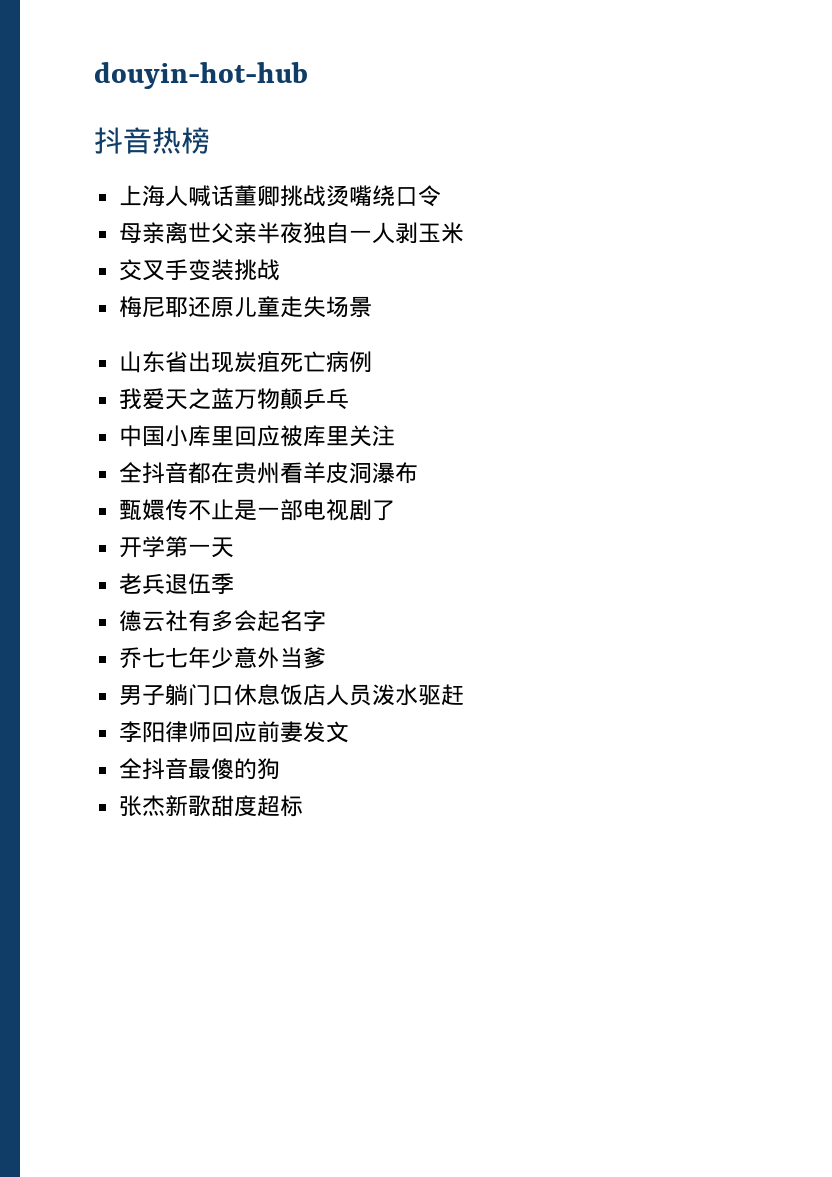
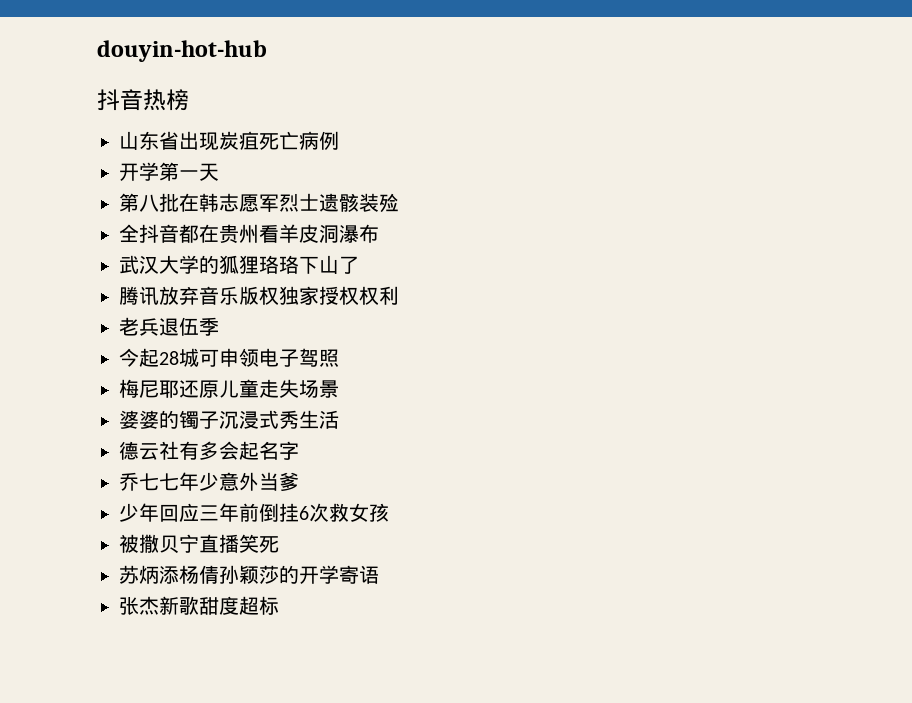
[119,185,442,207] [119,222,465,244] [119,259,281,281] [119,296,373,318] // 上海人喊话董卿挑战烫嘴绕口令 // 母亲离世父亲半夜独自一人剥玉米 // 交叉手变装挑战 // 梅尼耶还原儿童走失场景 -> (189, 100) none
[119,388,350,410] [119,425,396,447] 我爱天之蓝万物颠乒乓 // 中国小库里回应被库里关注 -> [119,162,219,181] [119,193,399,213] 开学第一天 // 第八批在韩志愿军烈士遗骸装殓
[119,499,396,521] [119,536,235,558] [119,573,235,595] 甄嬛传不止是一部电视剧了 // 开学第一天 // 老兵退伍季 -> [119,255,359,274] [119,286,399,305] [119,317,219,336] [119,348,339,367] [119,379,339,398] [119,410,339,429] 武汉大学的狐狸珞珞下山了 // 腾讯放弃音乐版权独家授权权利 // 老兵退伍季 // 今起28城可申领电子驾照 // 梅尼耶还原儿童走失场景 // 婆婆的镯子沉浸式秀生活
[119,684,465,706] [119,721,350,743] [119,758,281,780] 男子躺门口休息饭店人员泼水驱赶 // 李阳律师回应前妻发文 // 全抖音最傻的狗 -> [119,503,389,522] [119,534,279,554] [119,565,379,584] 少年回应三年前倒挂6次救女孩 // 被撒贝宁直播笑死 // 苏炳添杨倩孙颖莎的开学寄语

